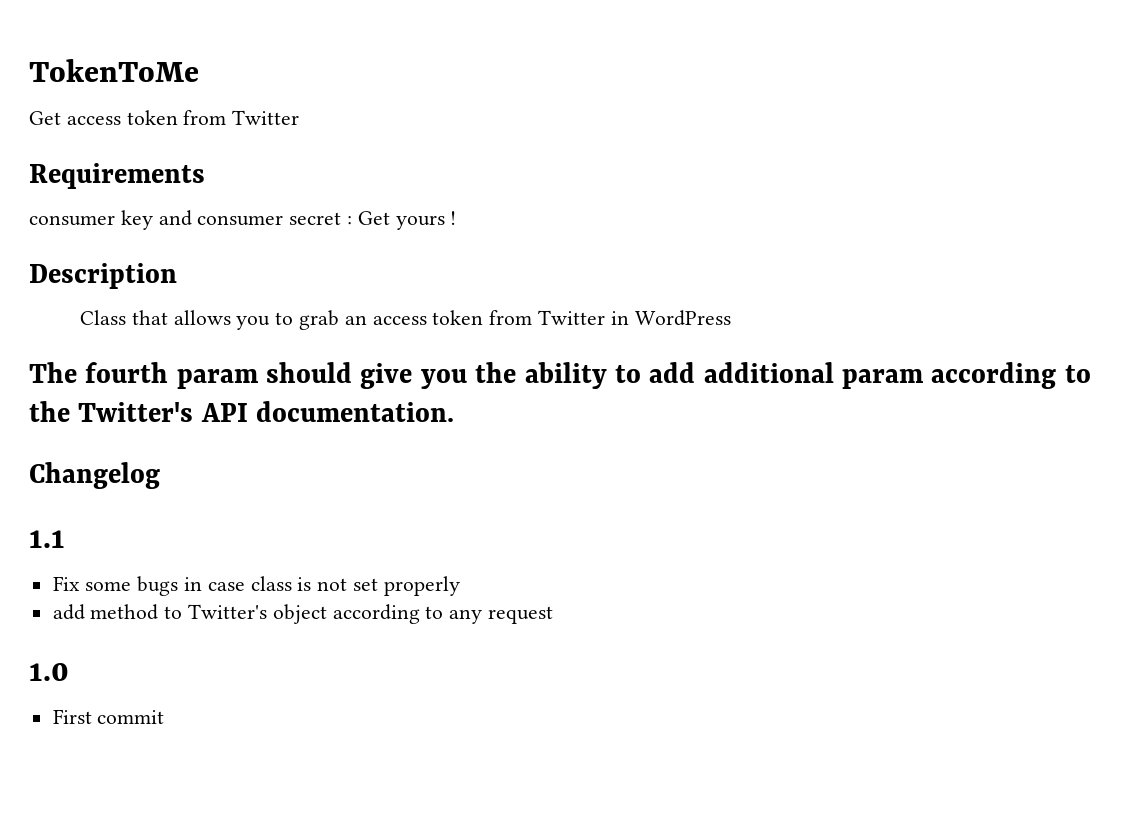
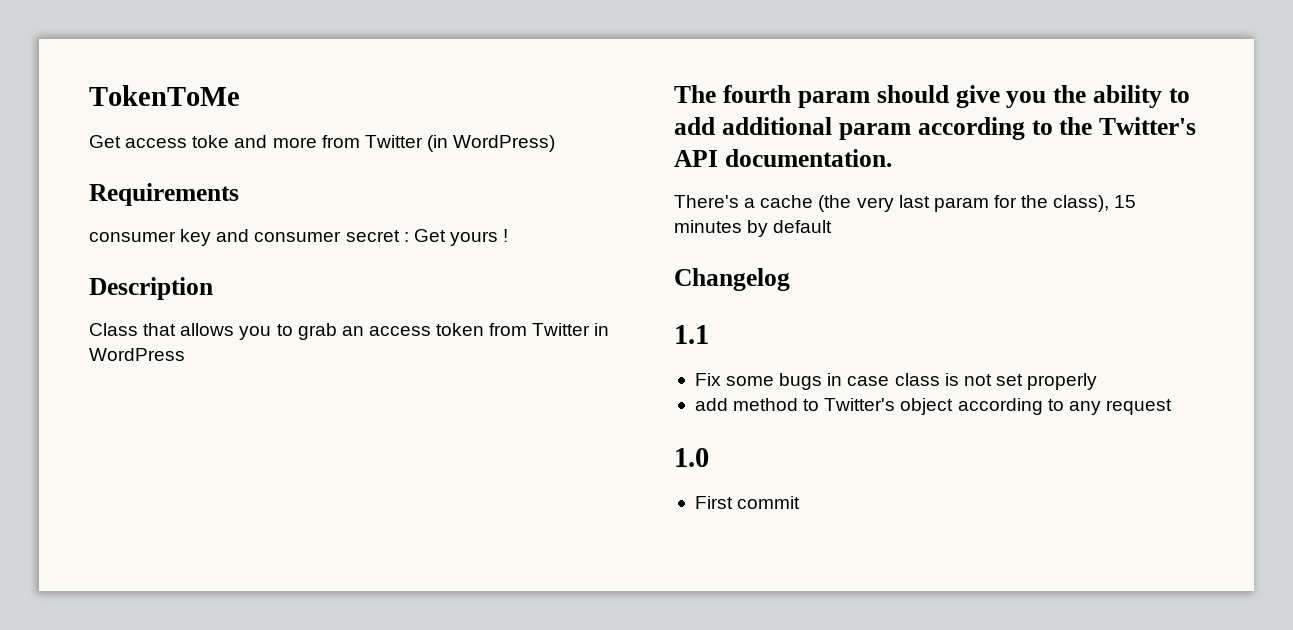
[126,110,300,125] token from Twitter -> [192,135,556,152] toke and more from Twitter (in WordPress)
(455, 411) none -> [674,195,1137,212] [674,220,833,237] // There's a cache (the very last param for the class), 15 minutes by default

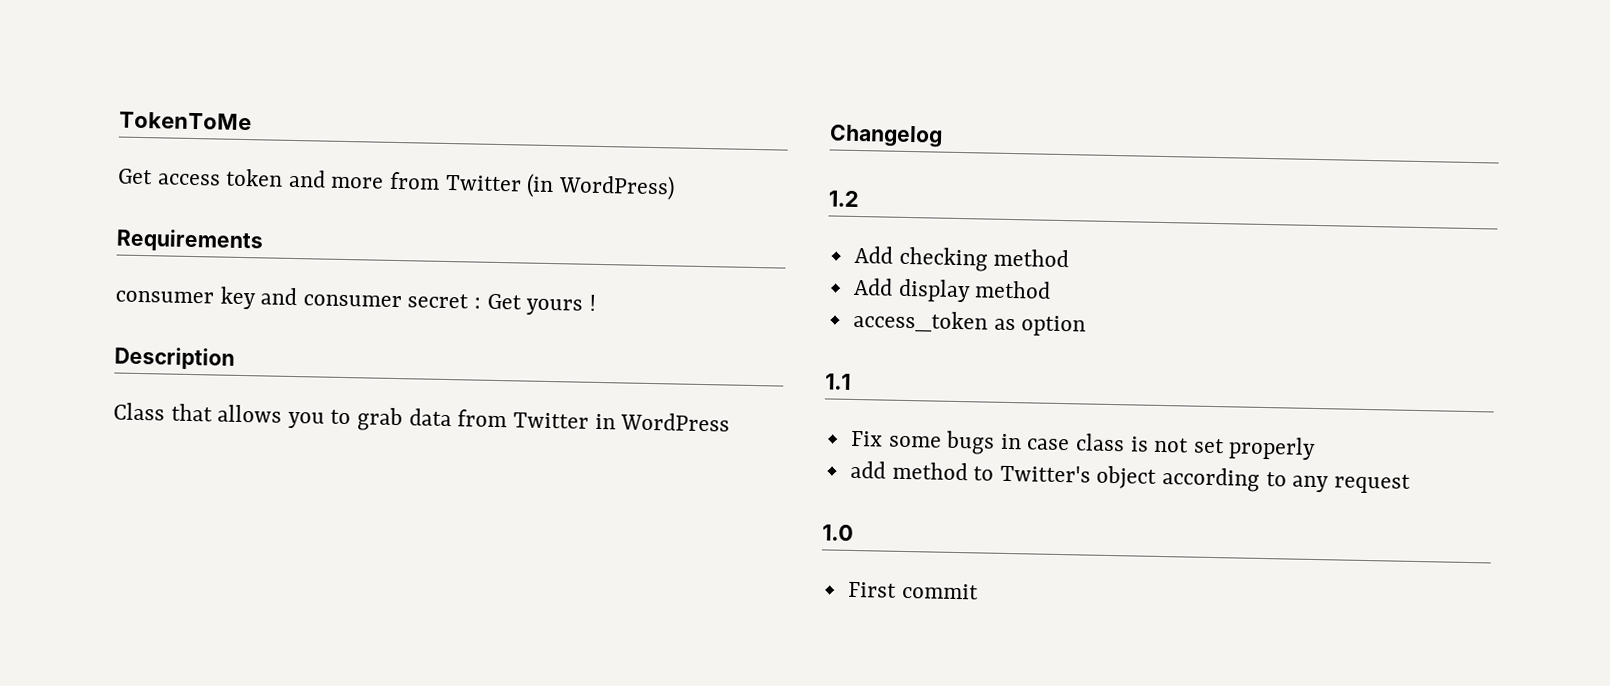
[192,135,230,148] toke -> [225,168,284,187] token
[341,323,485,336] an access token -> [408,408,452,427] data
[674,85,1191,108] [674,117,1197,140] [674,149,892,167] [674,195,1137,212] [674,220,833,237] [674,268,790,291] The fourth param should give you the ability to add additional param according to the Twitter's API documentation. // There's a cache (the very last param for the class), 15 minutes by default // Changelog -> [829,124,943,148] [828,190,859,208] [853,245,1070,272] [852,277,1052,303] [852,309,1087,337] Changelog // 1.2 // Add checking method // Add display method // access_token as option

